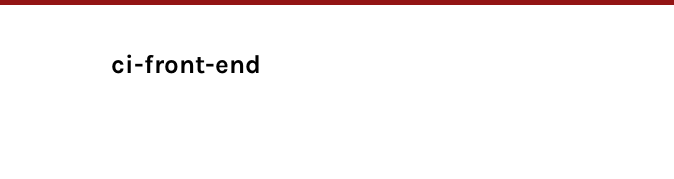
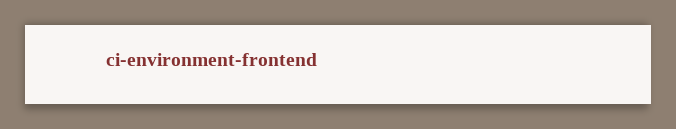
[111,54,261,74] ci-front-end -> [106,53,317,66] ci-environment-frontend

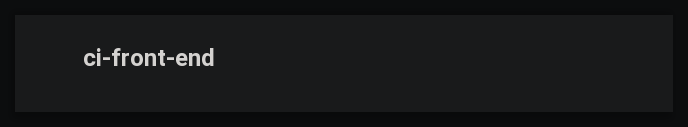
[106,53,317,66] ci-environment-frontend -> [83,48,215,66] ci-front-end

